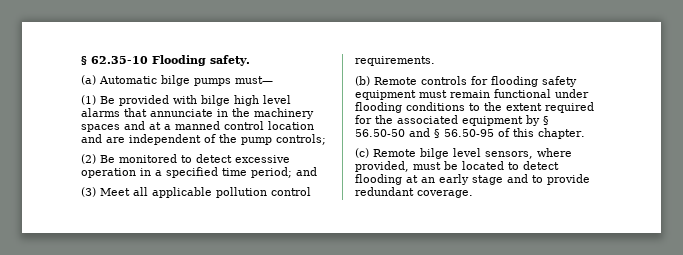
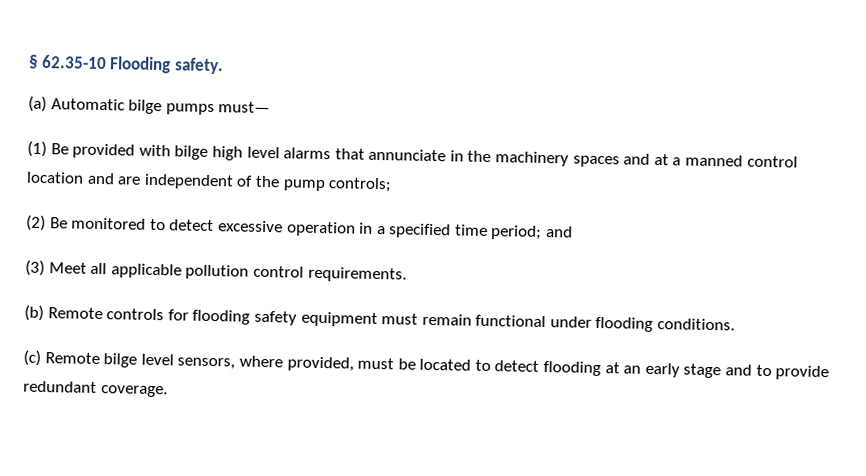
[406,102,594,113] [355,115,549,126] [355,128,585,139] conditions to the extent required for the associated equipment by § 56.50-50 and § 56.50-95 of this chapter. -> [657,318,736,331] conditions.

